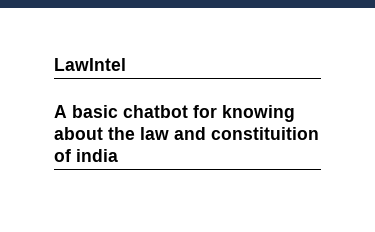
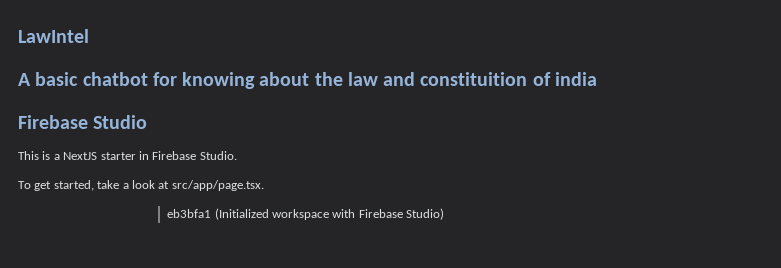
(118, 155) none -> [18,115,148,129] [18,151,237,160] [18,180,264,191] [167,208,445,220] // Firebase Studio // This is a NextJS starter in Firebase Studio. // To get started, take a look at src/app/page.tsx. // eb3bfa1 (Initialized workspace with Firebase Studio)

